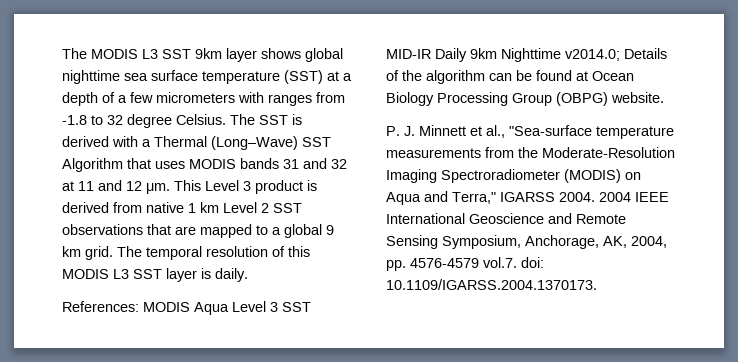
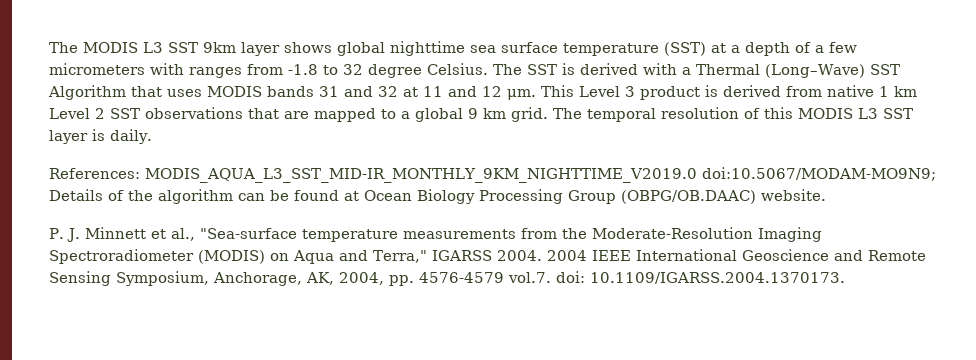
[143,301,311,315] [386,48,620,62] MODIS Aqua Level 3 SST MID-IR Daily 9km Nighttime v2014.0; -> [145,167,936,183] MODIS_AQUA_L3_SST_MID-IR_MONTHLY_9KM_NIGHTTIME_V2019.0 doi:10.5067/MODAM-MO9N9;
[556,92,608,106] (OBPG) -> [621,190,756,204] (OBPG/OB.DAAC)

